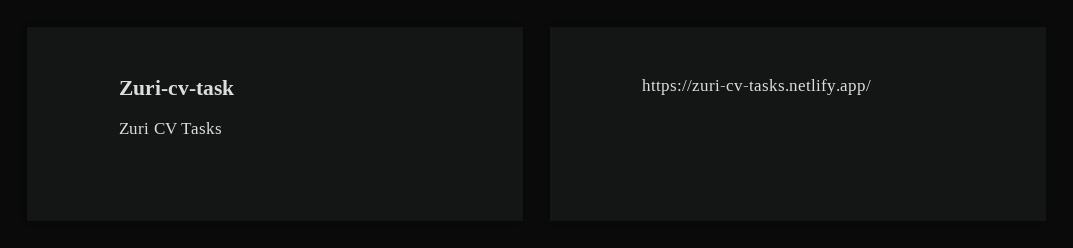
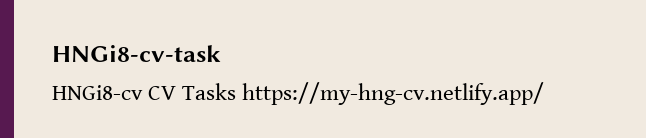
[119,80,234,95] [119,123,149,134] Zuri-cv-task // Zuri -> [52,45,221,62] [52,85,143,100] HNGi8-cv-task // HNGi8-cv
[642,79,871,95] https://zuri-cv-tasks.netlify.app/ -> [242,82,545,105] https://my-hng-cv.netlify.app/

